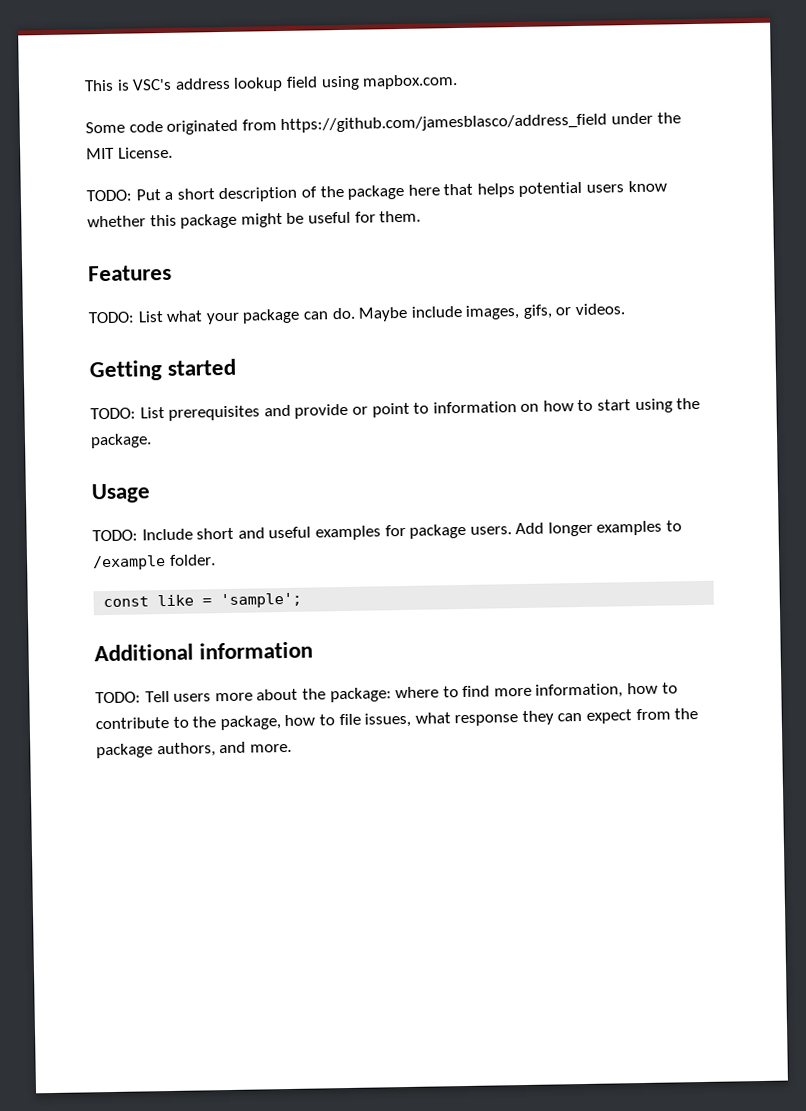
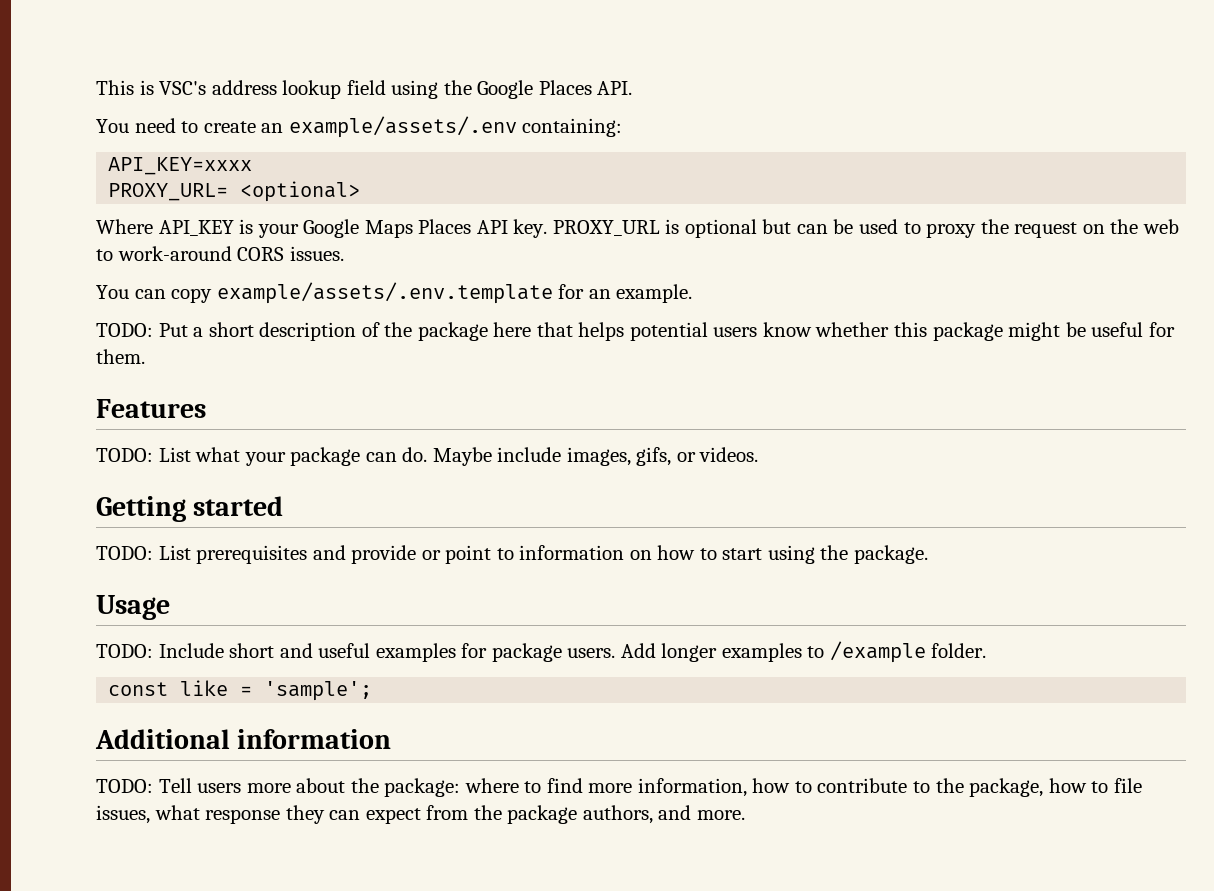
[362,74,459,90] [85,112,681,135] [86,146,173,160] mapbox.com. // Some code originated from https://github.com/jamesblasco/address_field under the MIT License. -> [443,80,633,99] [96,116,623,138] [108,157,253,175] [108,181,361,202] [96,219,1179,238] [96,246,344,261] [96,282,693,304] the Google Places API. // You need to create an example/assets/.env containing: // API_KEY=xxxx // PROXY_URL= <optional> // Where API_KEY is your Google Maps Places API key. PROXY_URL is optional but can be used to proxy the request on the web to work-around CORS issues. // You can copy example/assets/.env.template for an example.

